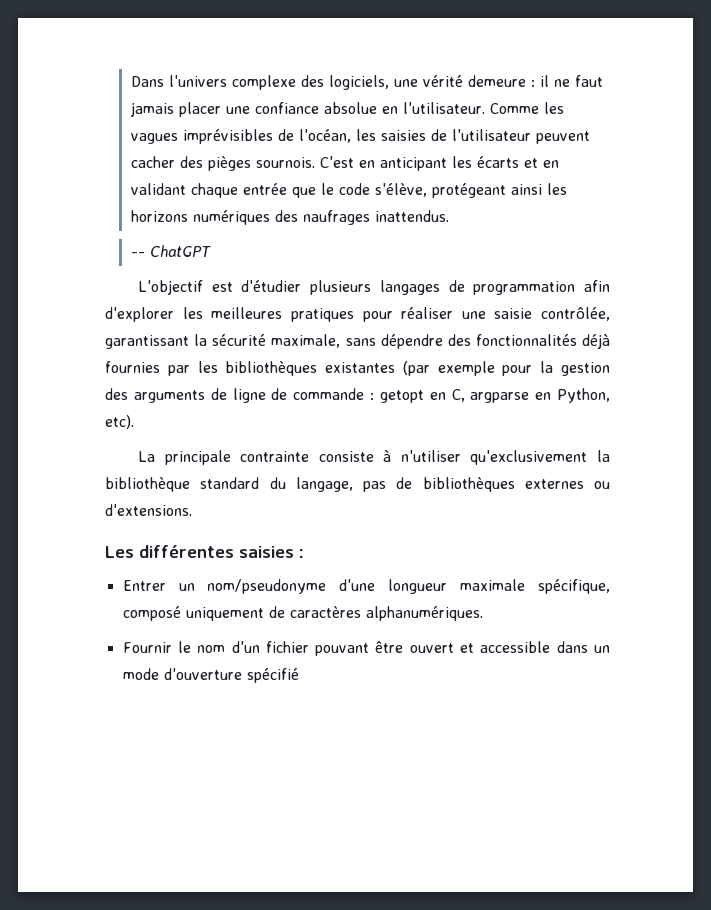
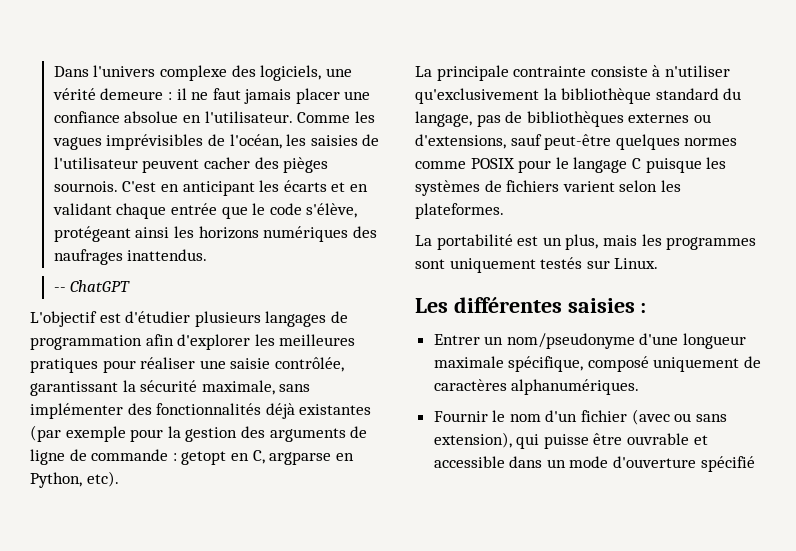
[380,334,443,349] dépendre -> [30,403,123,419] implémenter
[105,361,318,376] fournies par les bibliothèques -> (295, 411) none
[105,504,192,516] d'extensions. -> [415,134,738,150] [415,157,727,173] [415,180,681,196] [415,203,504,219] [415,234,757,250] [415,257,659,273] d'extensions, sauf peut-être quelques normes comme POSIX pour le langage C puisque les systèmes de fichiers varient selon les plateformes. // La portabilité est un plus, mais les programmes sont uniquement testés sur Linux.
[315,641,454,656] pouvant être ouvert -> [631,409,727,425] [433,432,690,449] (avec ou sans extension), qui puisse être ouvrable

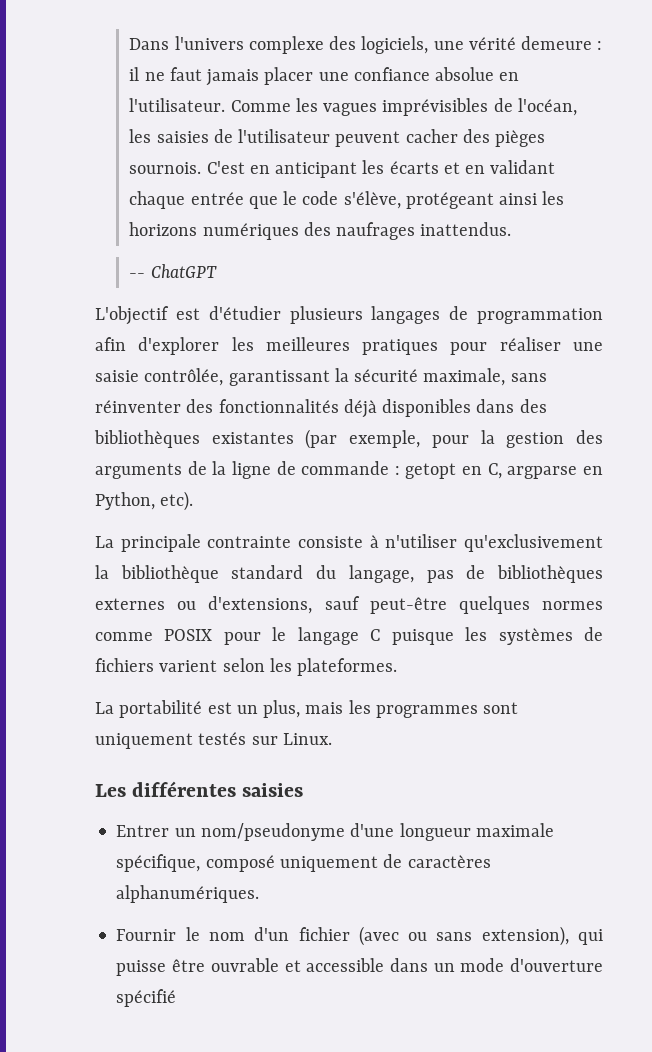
[30,403,123,419] implémenter -> [95,400,181,413] réinventer
(295, 411) none -> [382,399,547,417] [94,430,200,448] disponibles dans des bibliothèques
[65,426,126,442] exemple -> [349,430,421,448] exemple,
(368, 432) none -> [212,461,227,475] la
[640,303,647,313] : -> (304, 790) none

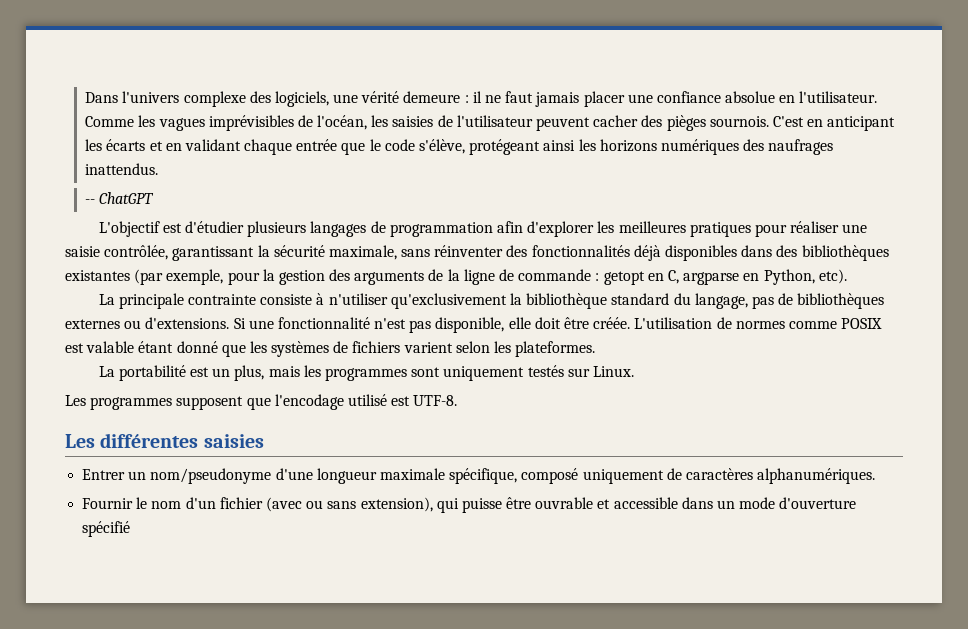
[208,596,603,614] [95,627,454,645] d'extensions, sauf peut-être quelques normes comme POSIX pour le langage C puisque -> [145,317,883,333] [65,341,246,357] d'extensions. Si une fonctionnalité n'est pas disponible, elle doit être créée. L'utilisation de normes comme POSIX est valable étant donné que
(332, 739) none -> [65,394,458,410] // Les programmes supposent que l'encodage utilisé est UTF-8.

